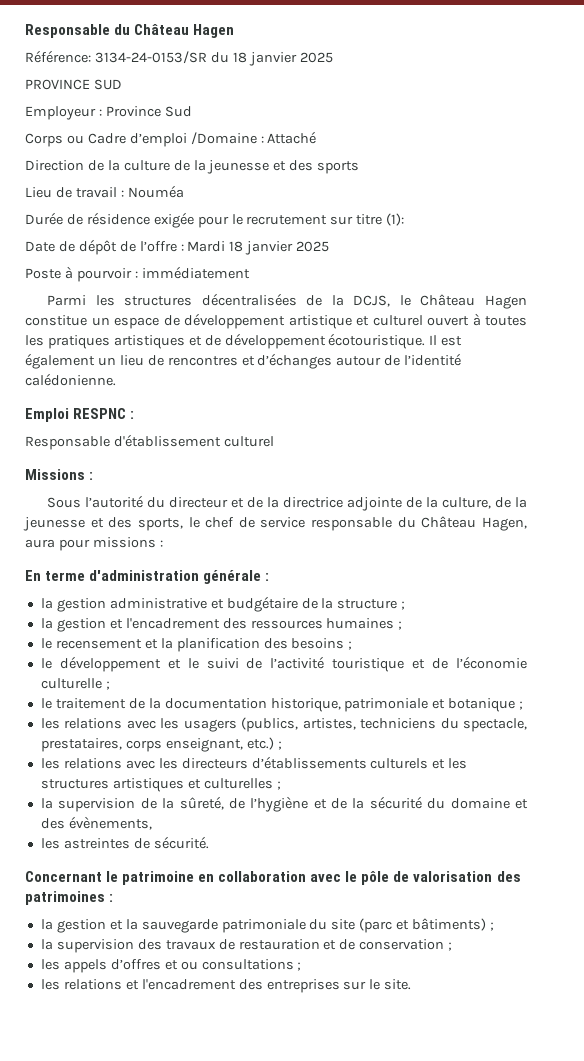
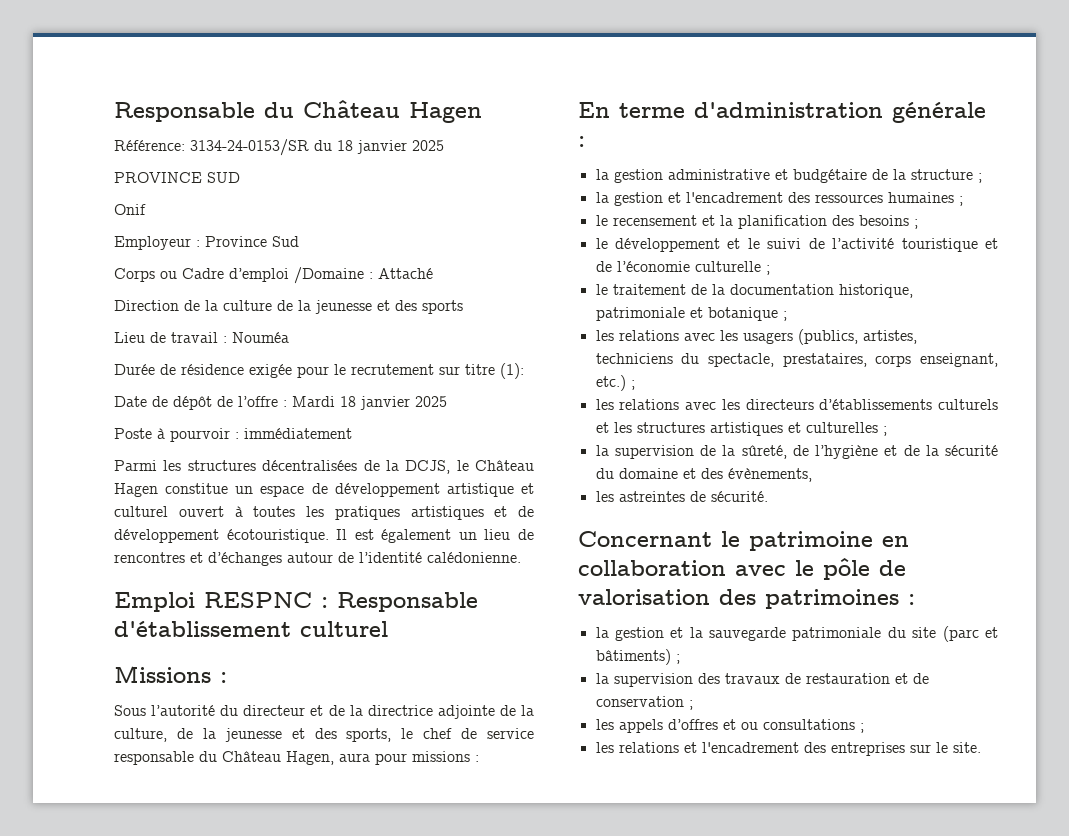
(122, 84) none -> [114,204,146,215] // Onif
(135, 415) // -> (328, 602) none

